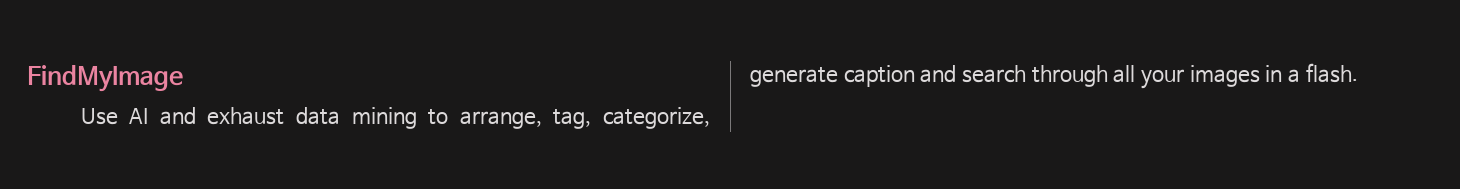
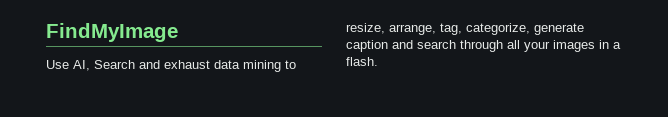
[129,108,149,124] AI -> [73,60,135,71] AI, Search
(449, 117) none -> [346,23,385,34] resize,

